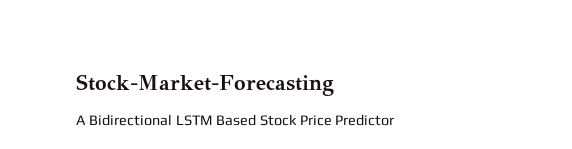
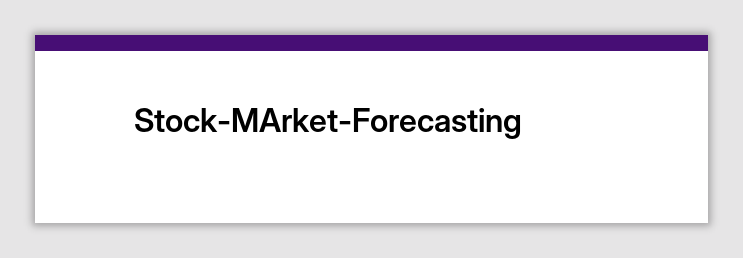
[76,74,334,96] [76,114,395,126] Stock-Market-Forecasting // A Bidirectional LSTM Based Stock Price Predictor -> [134,108,522,139] Stock-MArket-Forecasting

